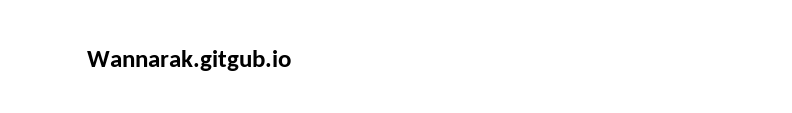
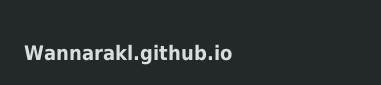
[87,50,291,71] Wannarak.gitgub.io -> [24,44,232,65] Wannarakl.github.io

